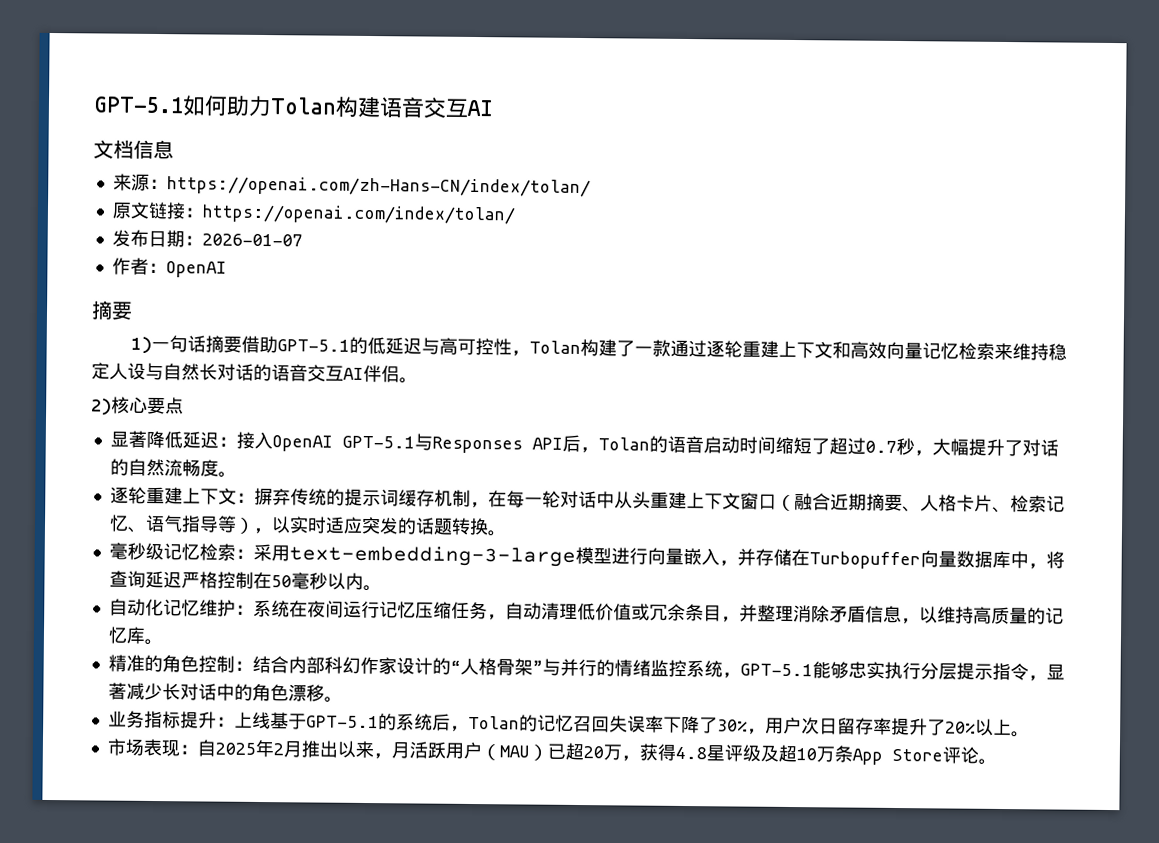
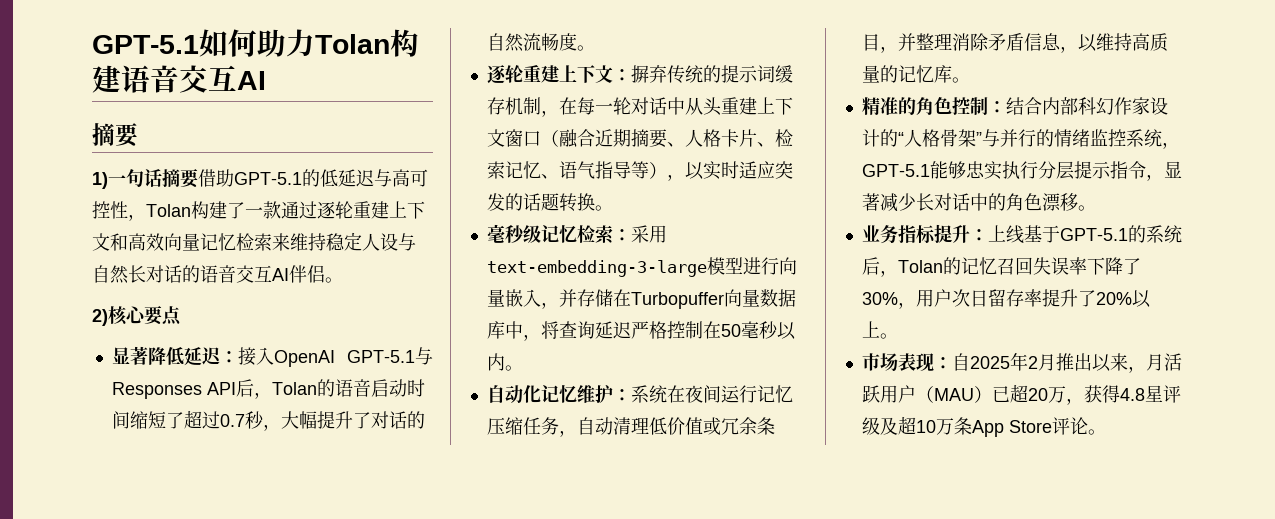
[93,139,174,160] [112,173,591,198] [111,201,516,225] [111,229,303,248] [111,257,227,278] // 文档信息 // 来源：https://openai.com/zh-Hans-CN/index/tolan/ // 原文链接：https://openai.com/index/tolan/ // 发布日期：2026-01-07 // 作者：OpenAI -> (266, 80) none

